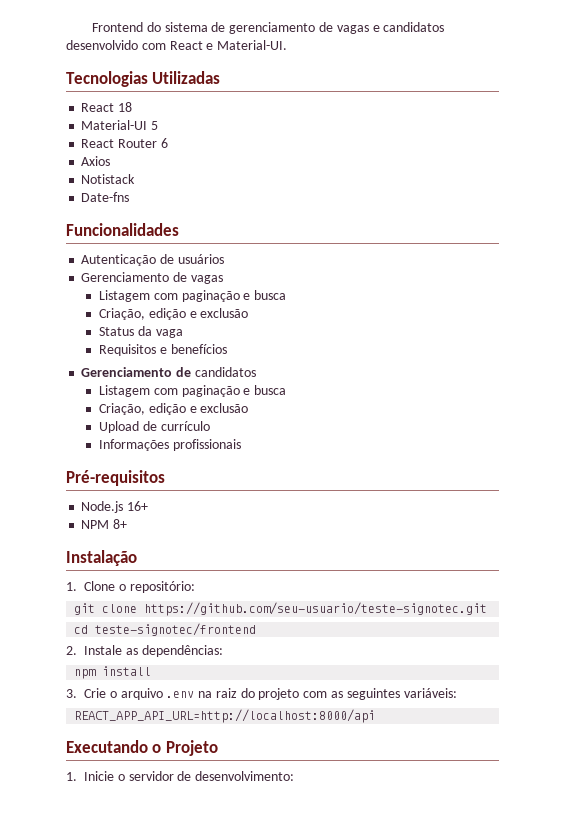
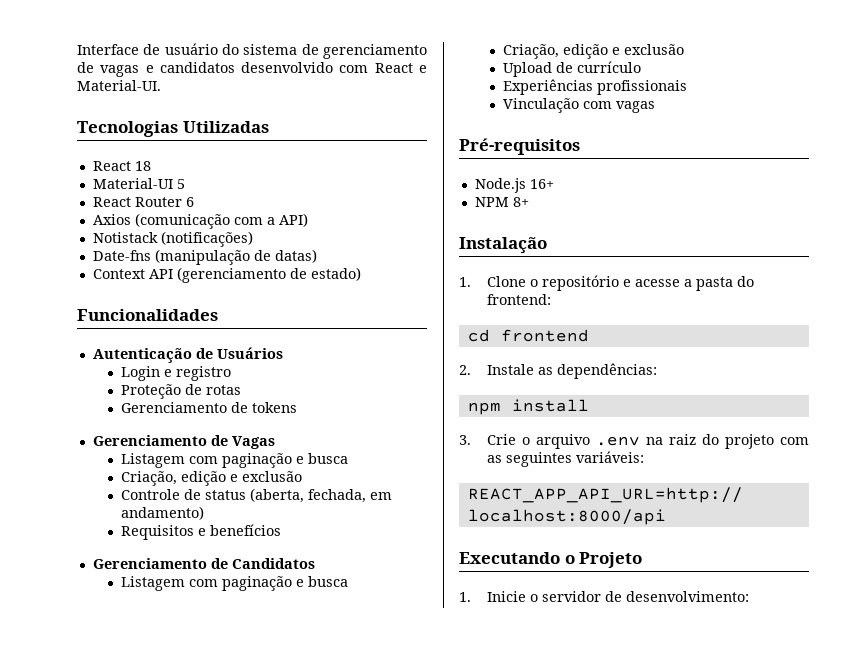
[92,22,144,32] Frontend -> [77,43,218,55] Interface de usuário
(111, 161) none -> [134,213,308,229] (comunicação com a API)
(136, 179) none -> [160,231,253,247] (notificações)
[66,223,179,236] [81,254,224,266] [81,272,223,284] [99,290,287,302] [99,308,249,320] [99,326,183,338] // Funcionalidades // Autenticação de usuários // Gerenciamento de vagas // Listagem com paginação e busca // Criação, edição e exclusão // Status da vaga -> [154,249,317,265] [92,267,361,283] [77,309,218,321] [92,347,283,363] [120,366,231,381] [120,384,241,399] [120,402,297,413] [92,435,275,449] [120,453,348,468] [120,471,302,486] [120,488,392,503] [120,506,204,520] (manipulação de datas) // Context API (gerenciamento de estado) // Funcionalidades // Autenticação de Usuários // Login e registro // Proteção de rotas // Gerenciamento de tokens // Gerenciamento de Vagas // Listagem com paginação e busca // Criação, edição e exclusão // Controle de status (aberta, fechada, em andamento)
[194,367,256,377] candidatos -> [231,558,315,569] Candidatos
[99,439,170,451] Informações -> [502,79,593,95] Experiências
(241, 445) none -> [502,98,655,113] // Vinculação com vagas
[129,581,195,593] [74,602,488,616] repositório: // git clone https://github.com/seu-usuario/teste-signotec.git -> [541,275,754,291] [486,294,551,305] repositório e acesse a pasta do frontend:
[95,623,257,636] teste-signotec/frontend -> [500,329,589,342] frontend

